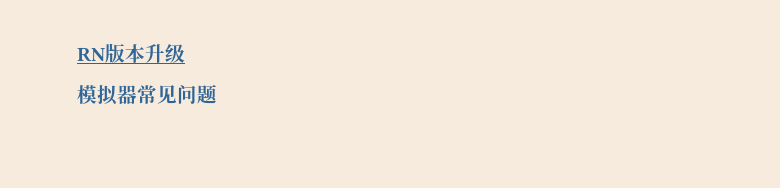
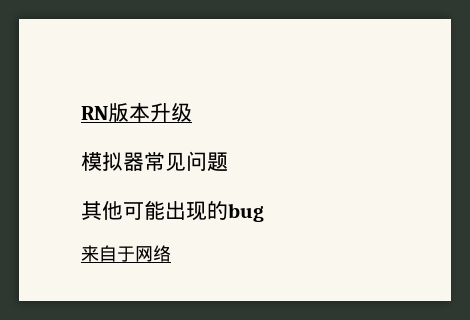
(217, 94) none -> [81,200,264,222] [81,245,171,262] // 其他可能出现的bug // 来自于网络

